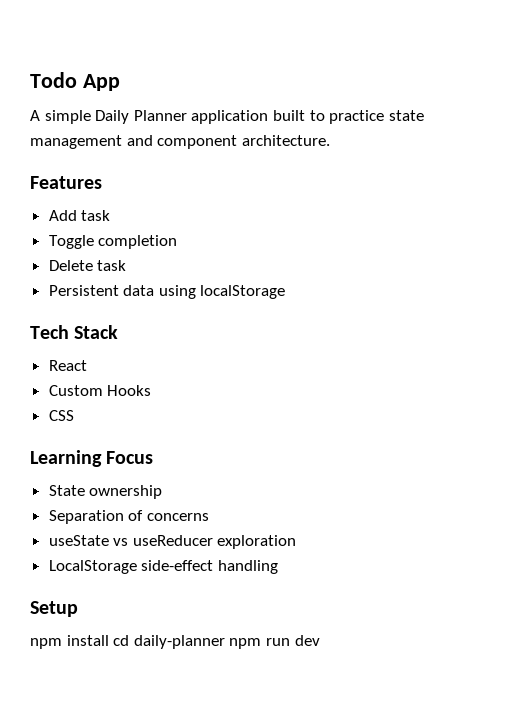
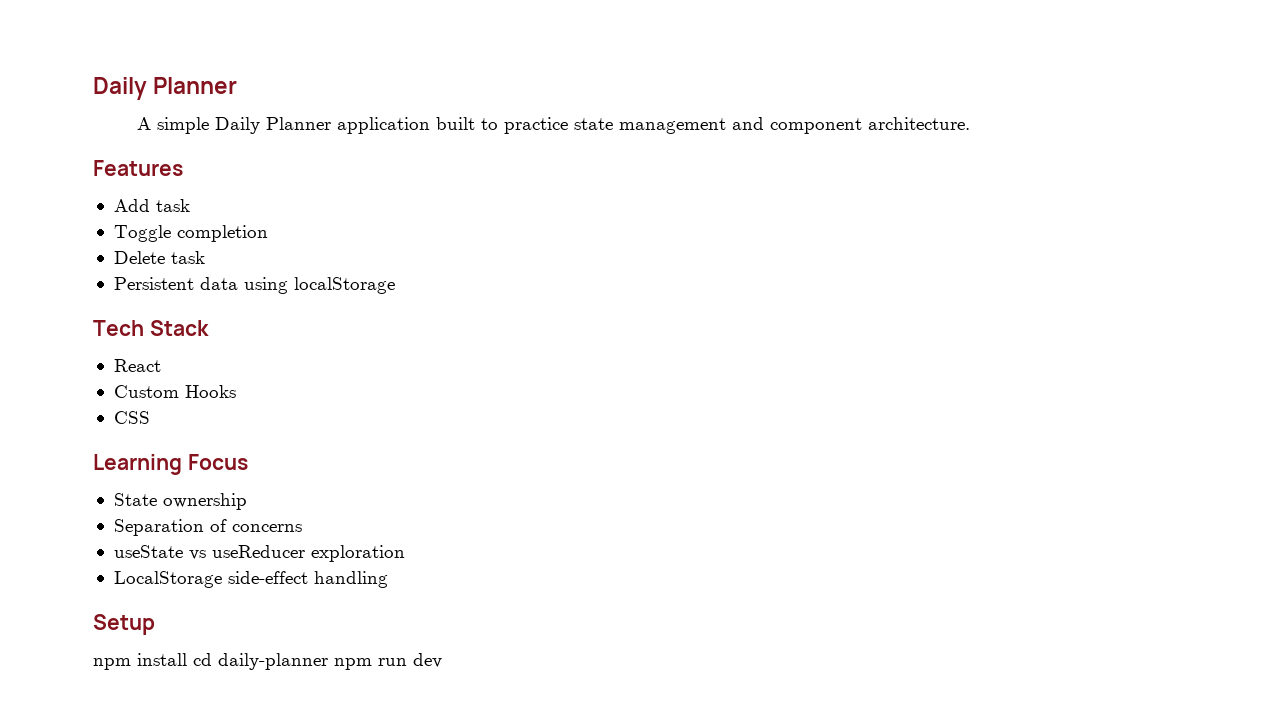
[30,72,120,91] Todo App -> [93,77,238,100] Daily Planner

